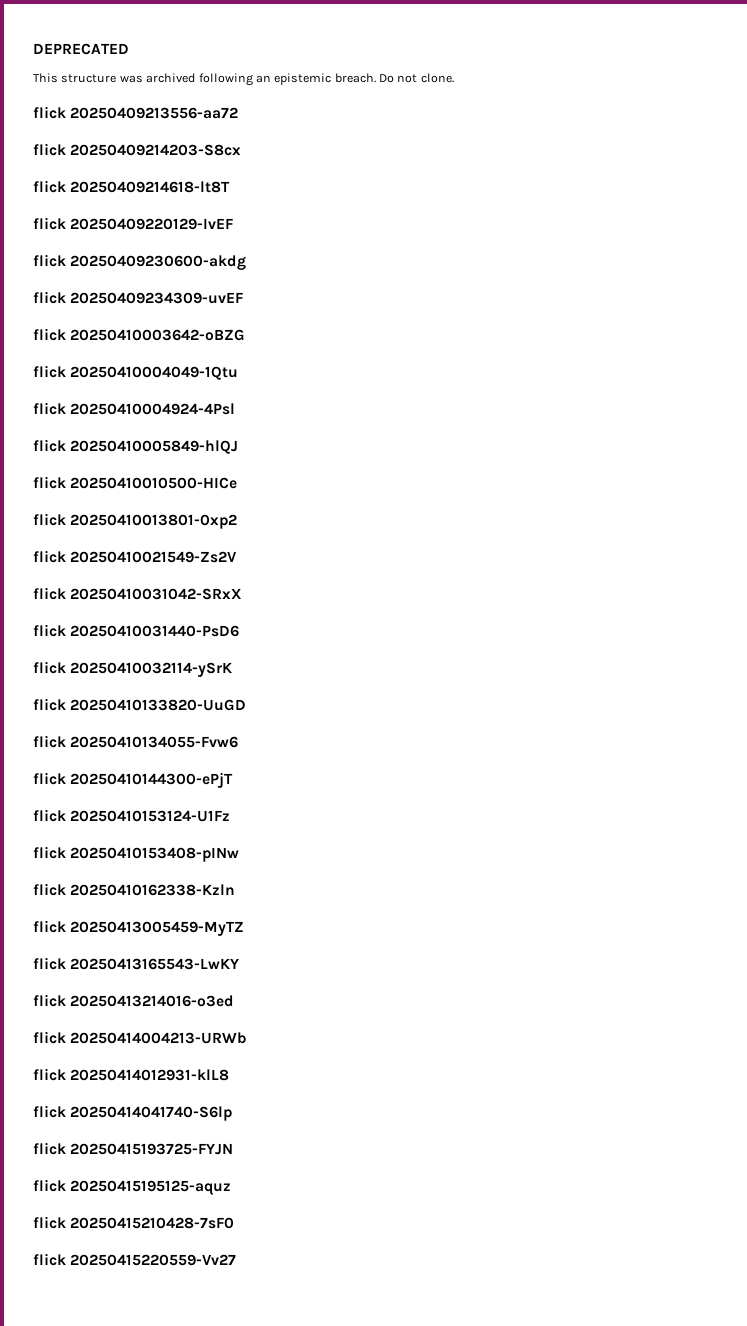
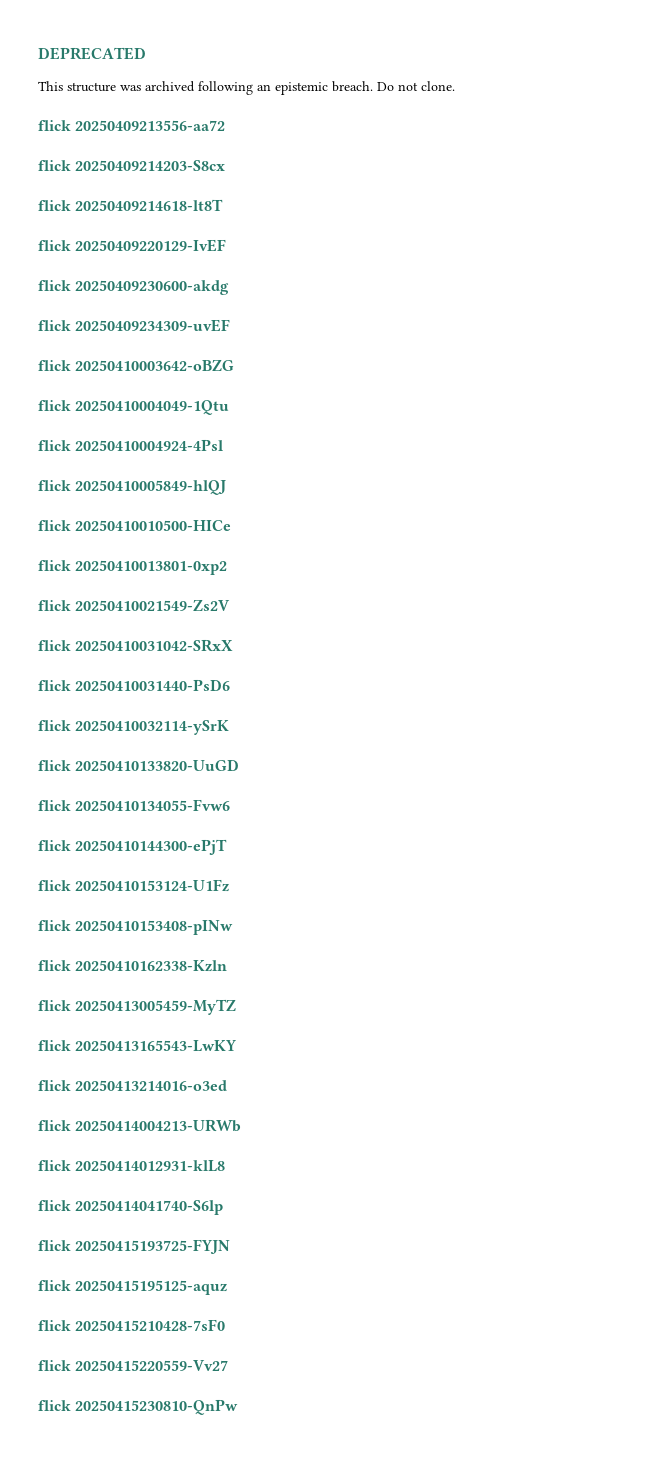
(237, 1260) none -> [38,1399,239,1415] // flick 20250415230810-QnPw

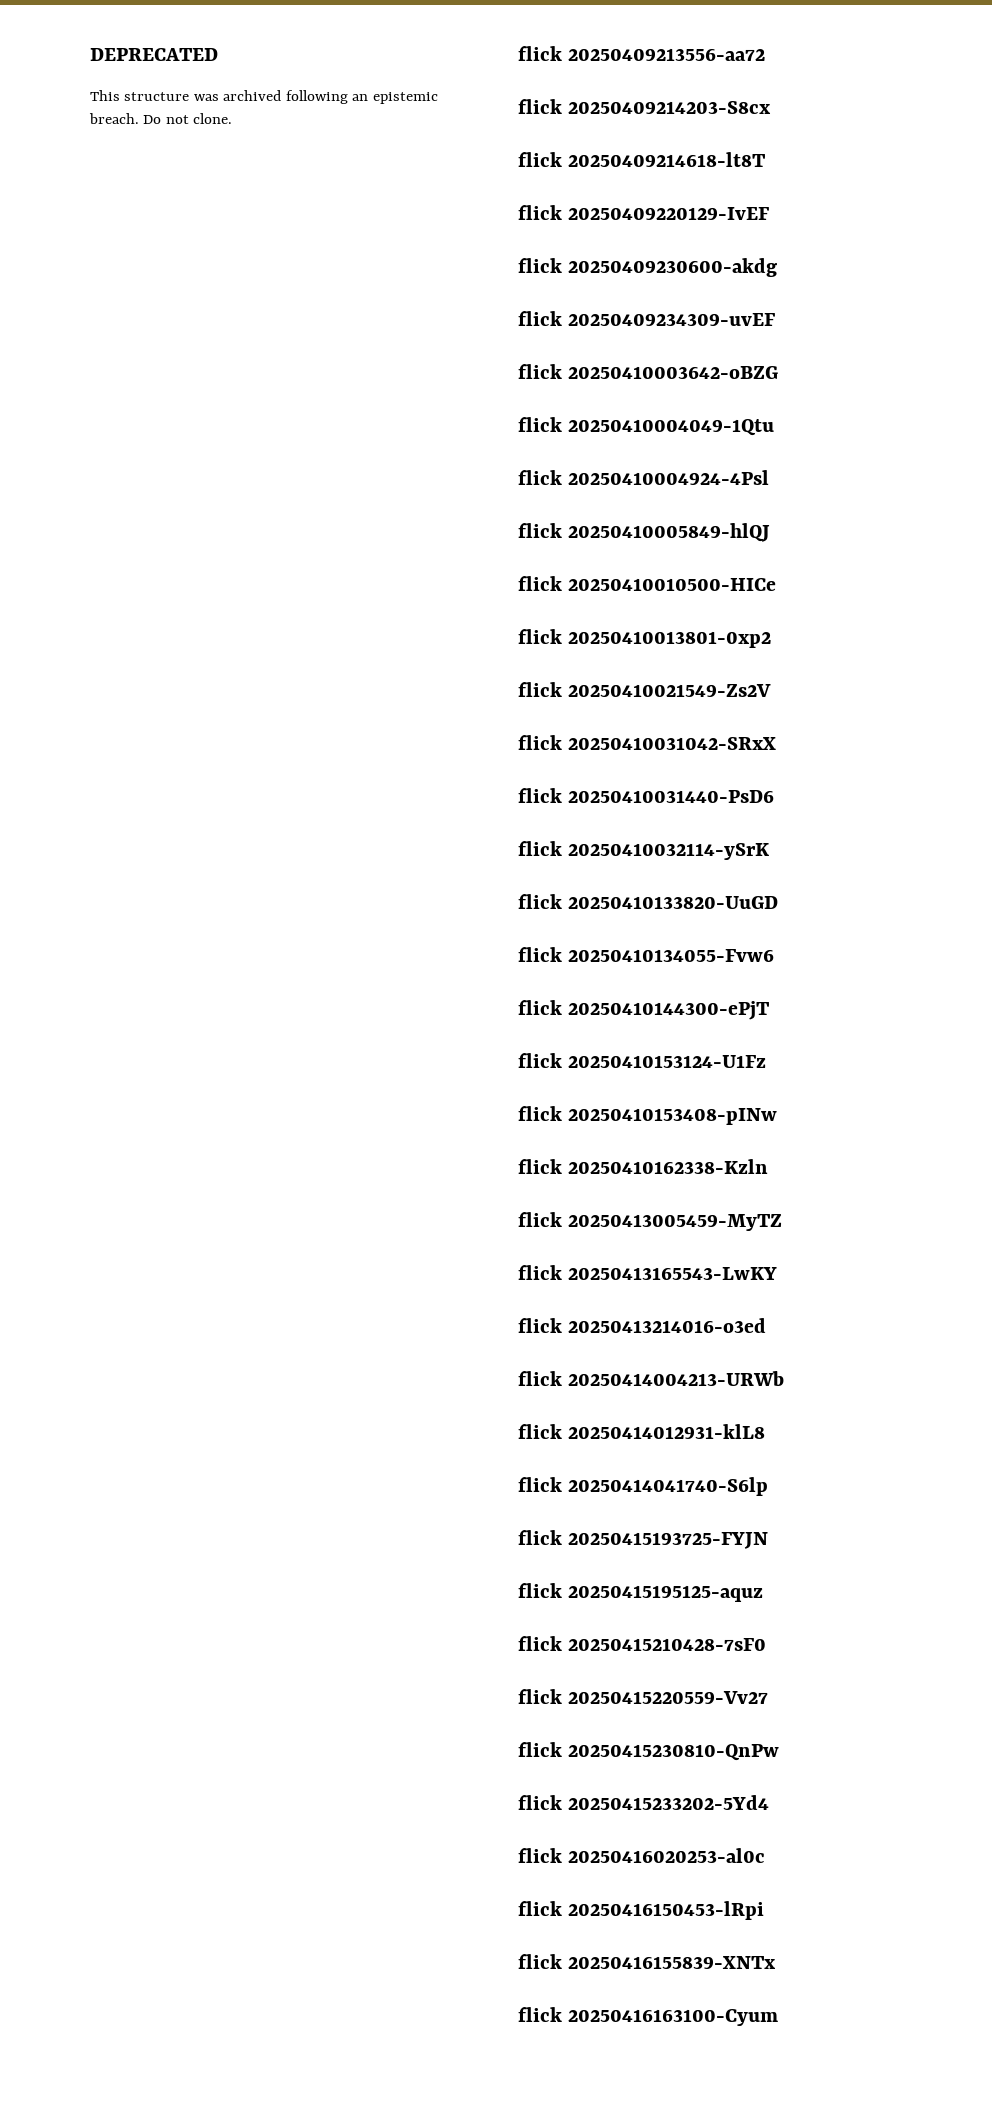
(239, 1407) none -> [518,1795,770,1810] [518,1848,766,1863] [518,1901,765,1920] [518,1954,777,1969] [518,2007,779,2026] // flick 20250415233202-5Yd4 // flick 20250416020253-al0c // flick 20250416150453-lRpi // flick 20250416155839-XNTx // flick 20250416163100-Cyum

